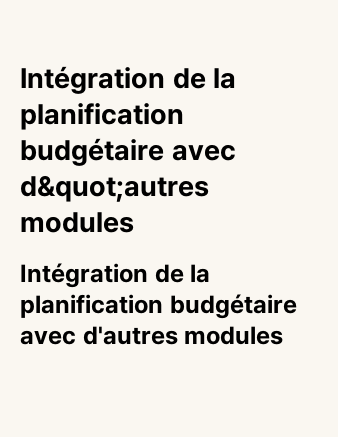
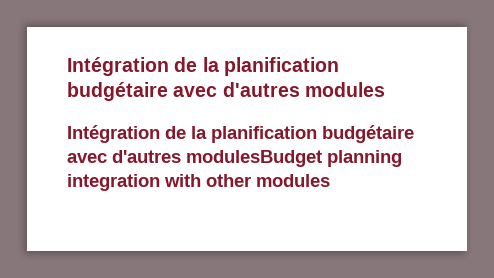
[20,66,237,94] [20,103,184,130] [20,138,236,166] [20,175,209,202] Intégration de la planification budgétaire avec d&quot;autres -> [67,57,339,76] [67,82,300,101] Intégration de la planification budgétaire avec d'autres
(178, 335) none -> [186,150,402,167] [67,174,251,191] modulesBudget planning integration with other

